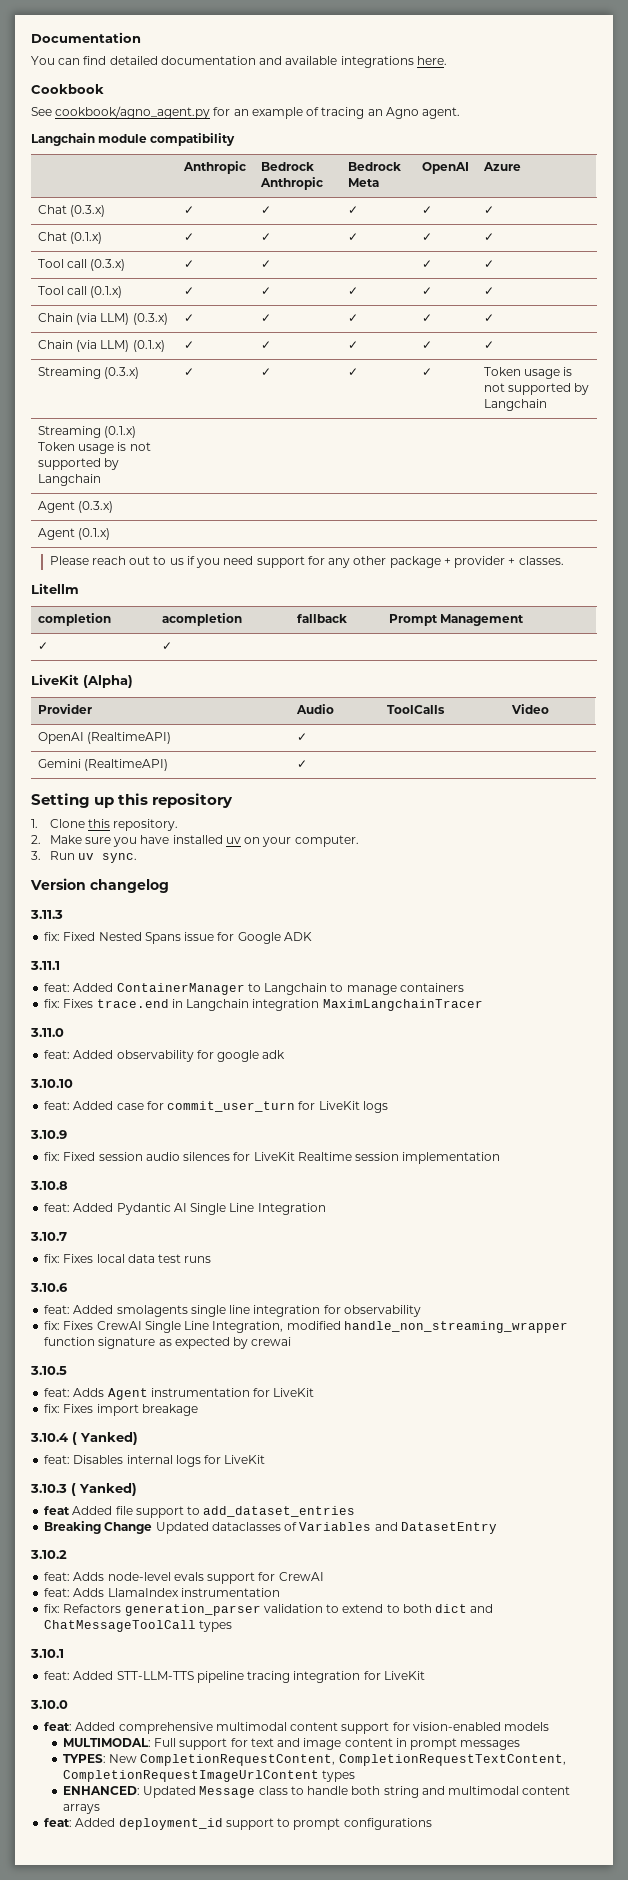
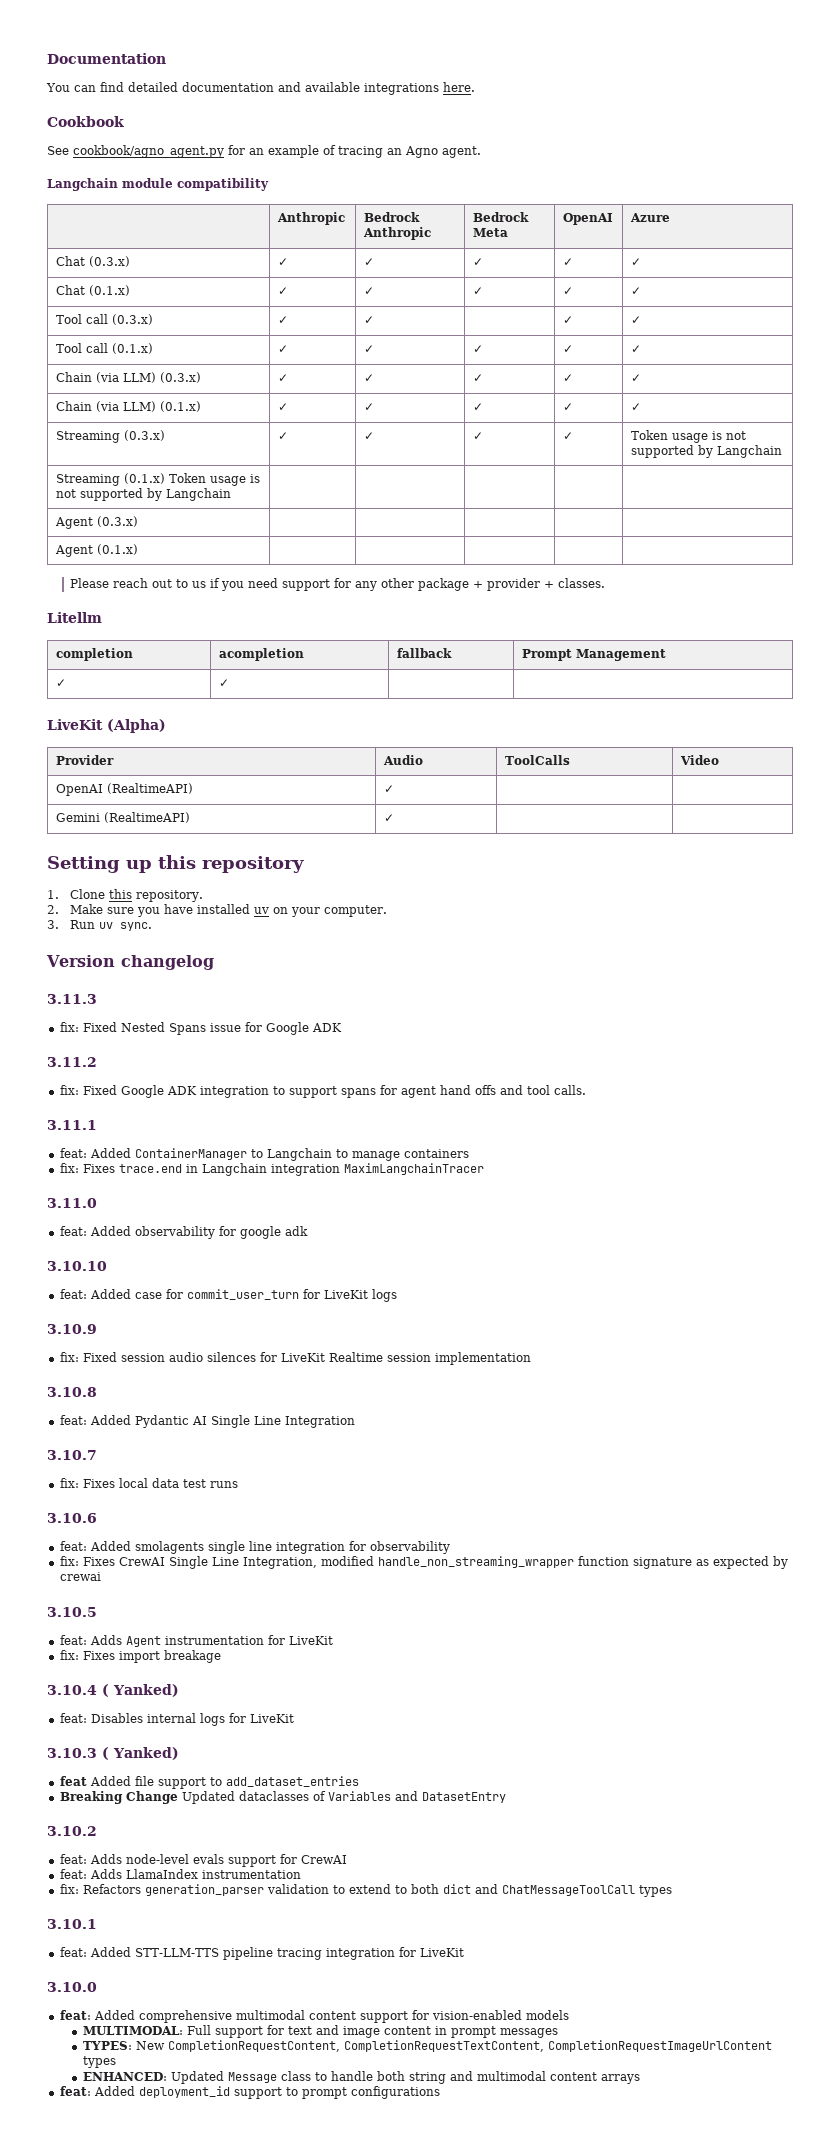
(312, 936) none -> [47,1057,97,1067] [59,1085,586,1098] // 3.11.2 // fix: Fixed Google ADK integration to support spans for agent hand offs and tool calls.

